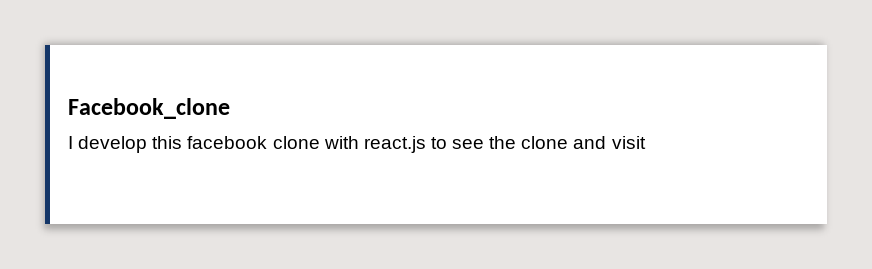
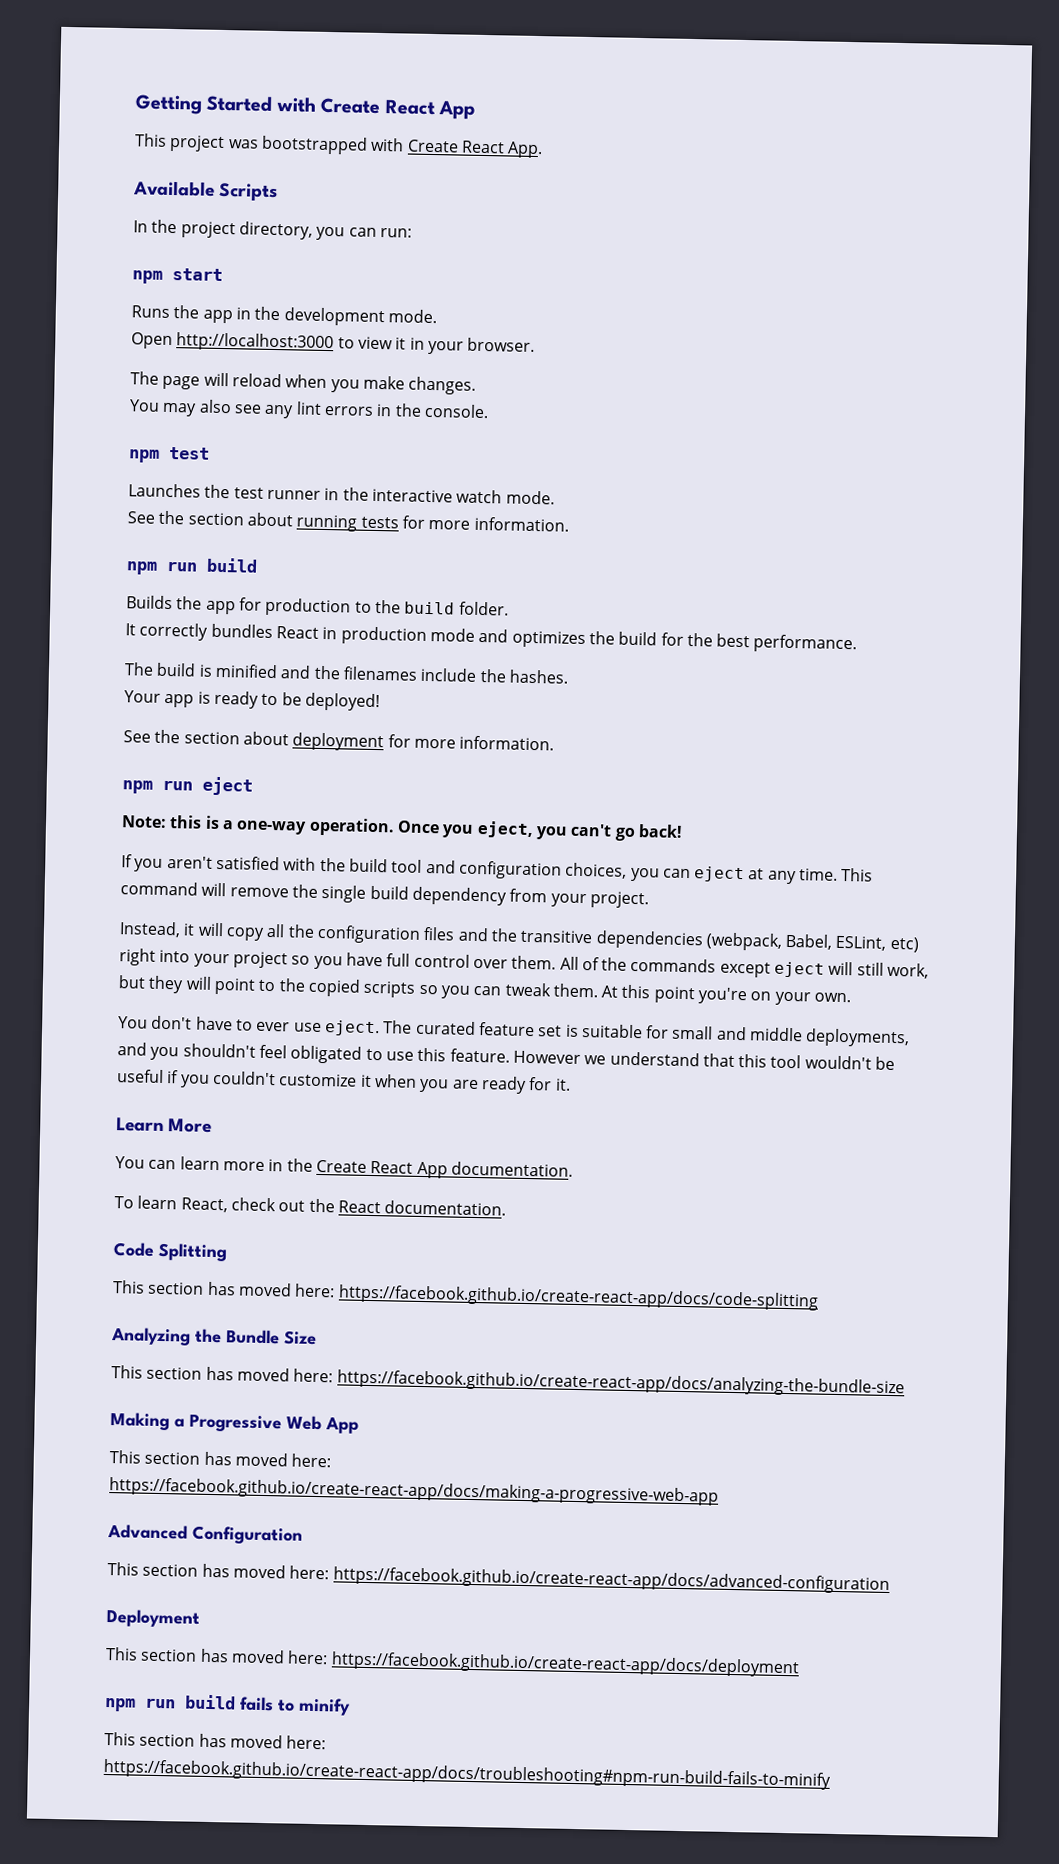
[68,98,230,119] [68,136,646,153] Facebook_clone // I develop this facebook clone with react.js to see the clone and visit -> [135,94,475,120] [135,133,544,159] [133,180,279,202] [133,219,412,241] [132,268,223,284] [131,305,437,327] [131,332,536,355] [130,371,477,395] [129,399,489,419] [128,446,210,463] [128,483,555,505] [127,510,569,532] [126,557,258,575] [126,595,509,617] [125,622,858,654] [124,662,569,684] [124,690,380,712] [123,729,555,752] [122,776,253,796] [121,815,683,842] [121,854,874,885] [120,881,649,909] [119,921,919,953] [119,948,930,979] [118,975,852,1006] [118,1015,911,1048] [117,1042,896,1071] [117,1069,571,1094] [116,1117,213,1133] [115,1156,573,1179] [114,1195,507,1216] [113,1242,227,1262] [112,1280,819,1311] [111,1327,317,1346] [111,1365,905,1398] [110,1412,359,1434] [109,1450,332,1468] [109,1477,719,1506] [107,1524,303,1545] [107,1562,890,1595] [106,1609,200,1628] [105,1647,800,1678] [104,1694,351,1716] [104,1731,327,1750] [103,1758,831,1790] Getting Started with Create React App // This project was bootstrapped with Create React App. // Available Scripts // In the project directory, you can run: // npm start // Runs the app in the development mode. // Open http://localhost:3000 to view it in your browser. // The page will reload when you make changes. // You may also see any lint errors in the console. // npm test // Launches the test runner in the interactive watch mode. // See the section about running tests for more information. // npm run build // Builds the app for production to the build folder. // It correctly bundles React in production mode and optimizes the build for the best performance. // The build is minified and the filenames include the hashes. // Your app is ready to be deployed! // See the section about deployment for more information. // npm run eject // Note: this is a one-way operation. Once you eject, you can't go back! // If you aren't satisfied with the build tool and configuration choices, you can eject at any time. This command will remove the single build dependency from your project. // Instead, it will copy all the configuration files and the transitive dependencies (webpack, Babel, ESLint, etc) right into your project so you have full control over them. All of the commands except eject will still work, but they will point to the copied scripts so you can tweak them. At this point you're on your own. // You don't have to ever use eject. The curated feature set is suitable for small and middle deployments, and you shouldn't feel obligated to use this feature. However we understand that this tool wouldn't be useful if you couldn't customize it when you are ready for it. // Learn More // You can learn more in the Create React App documentation. // To learn React, check out the React documentation. // Code Splitting // This section has moved here: https://facebook.github.io/create-react-app/docs/code-splitting // Analyzing the Bundle Size // This section has moved here: https://facebook.github.io/create-react-app/docs/analyzing-the-bundle-size // Making a Progressive Web App // This section has moved here: https://facebook.github.io/create-react-app/docs/making-a-progressive-web-app // Advanced Configuration // This section has moved here: https://facebook.github.io/create-react-app/docs/advanced-configuration // Deployment // This section has moved here: https://facebook.github.io/create-react-app/docs/deployment // npm run build fails to minify // This section has moved here: https://facebook.github.io/create-react-app/docs/troubleshooting#npm-run-build-fails-to-minify

